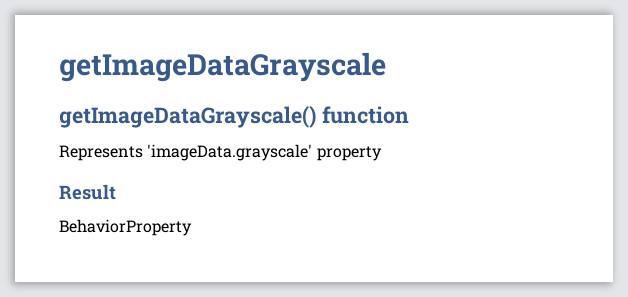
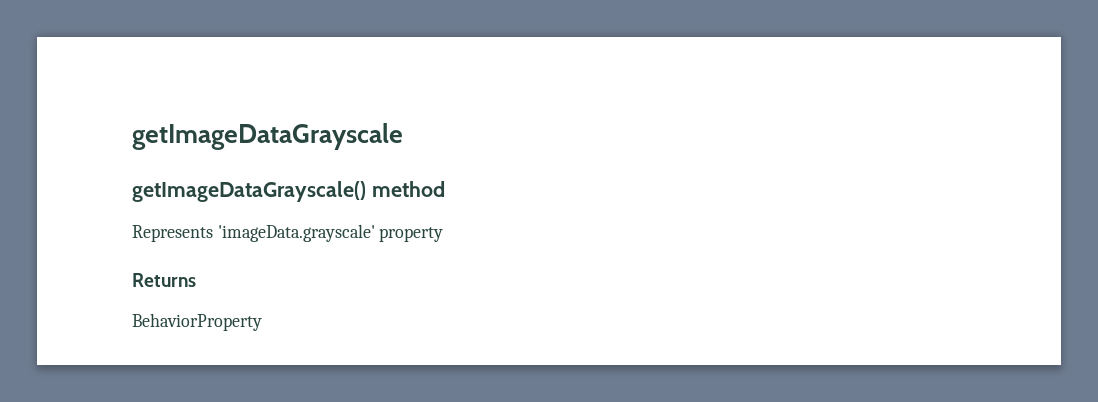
[321,106,409,124] function -> [371,181,445,197] method
[59,184,116,200] Result -> [132,273,196,287] Returns

